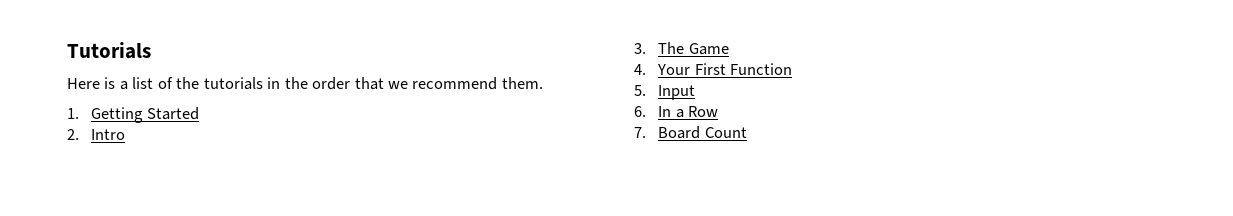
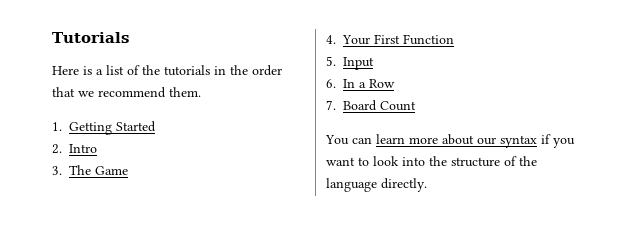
(747, 132) none -> [325,134,575,148] [326,156,537,167] [326,178,427,192] // You can learn more about our syntax if you want to look into the structure of the language directly.

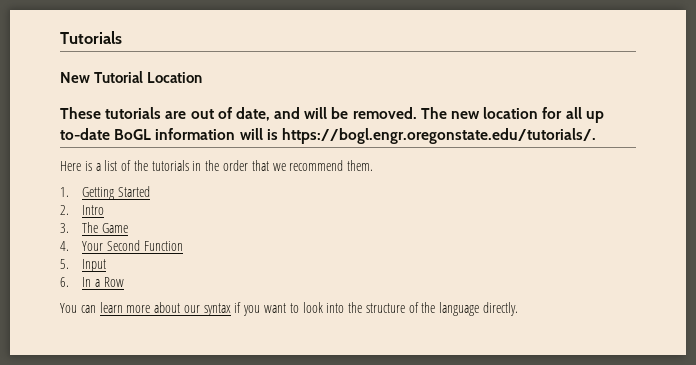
(129, 37) none -> [60,71,203,83] [60,107,604,123] [60,128,596,144] // New Tutorial Location // These tutorials are out of date, and will be removed. The new location for all up to-date BoGL information will is https://bogl.engr.oregonstate.edu/tutorials/.
[374,34,401,44] First -> [107,240,141,251] Second
[326,100,417,111] // 7. Board Count -> (124, 282) none

